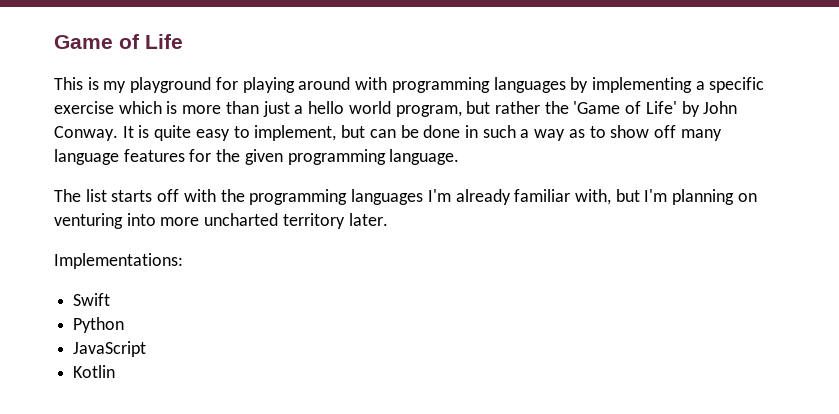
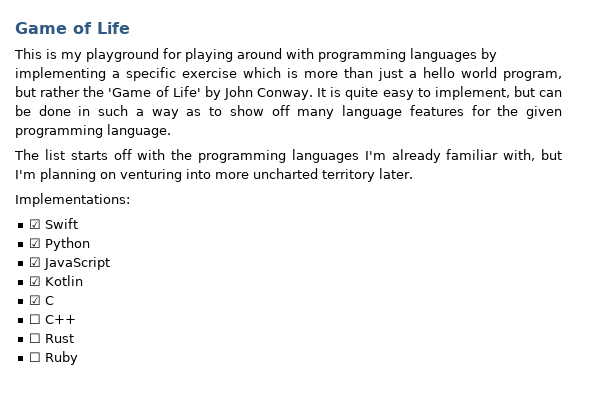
(183, 261) none -> [28,219,41,229] ☑
(111, 299) none -> [28,238,41,248] ☑
(125, 325) none -> [28,257,41,267] ☑
(147, 349) none -> [28,276,41,286] ☑
(116, 371) none -> [28,295,54,305] [28,314,76,324] [28,333,74,343] [28,351,78,365] // ☑ C // ☐ C++ // ☐ Rust // ☐ Ruby

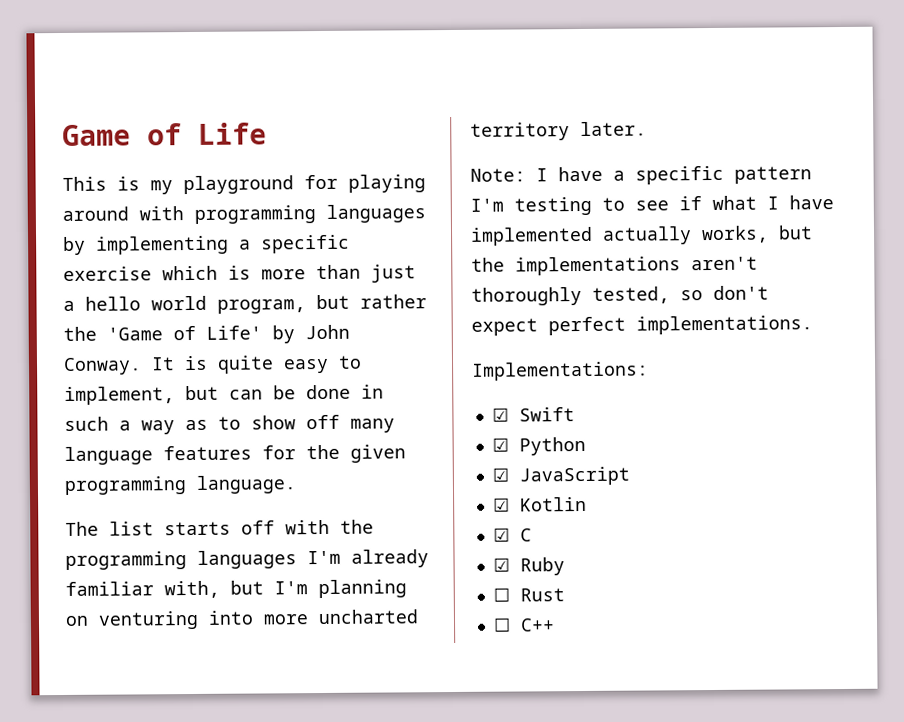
(413, 173) none -> [470,165,812,185] [470,195,834,216] [470,225,813,246] [471,256,758,276] [471,285,769,306] [471,315,813,336] // Note: I have a specific pattern I'm testing to see if what I have implemented actually works, but the implementations aren't thoroughly tested, so don't expect perfect implementations.
[28,314,76,324] ☐ C++ -> [492,557,565,576] ☑ Ruby
[44,351,78,365] Ruby -> [519,618,555,632] C++

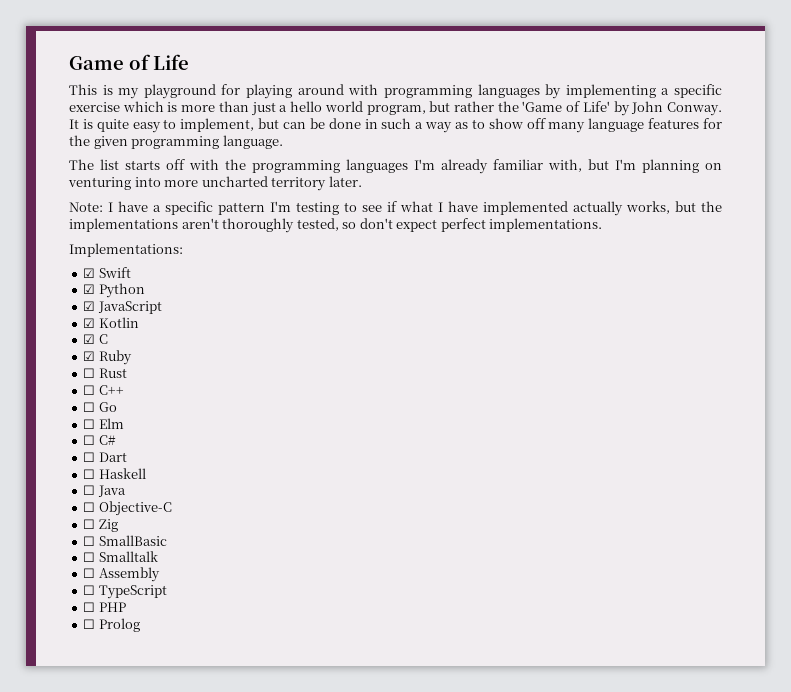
(555, 625) none -> [83,402,117,412] [83,418,124,429] [83,435,116,445] [83,452,127,462] [83,468,146,479] [83,485,126,497] [83,501,172,516] [83,519,118,532] [83,535,167,546] [83,551,158,562] [83,567,160,582] [83,585,167,599] [83,602,126,612] [83,618,140,632] // ☐ Go // ☐ Elm // ☐ C# // ☐ Dart // ☐ Haskell // ☐ Java // ☐ Objective-C // ☐ Zig // ☐ SmallBasic // ☐ Smalltalk // ☐ Assembly // ☐ TypeScript // ☐ PHP // ☐ Prolog

